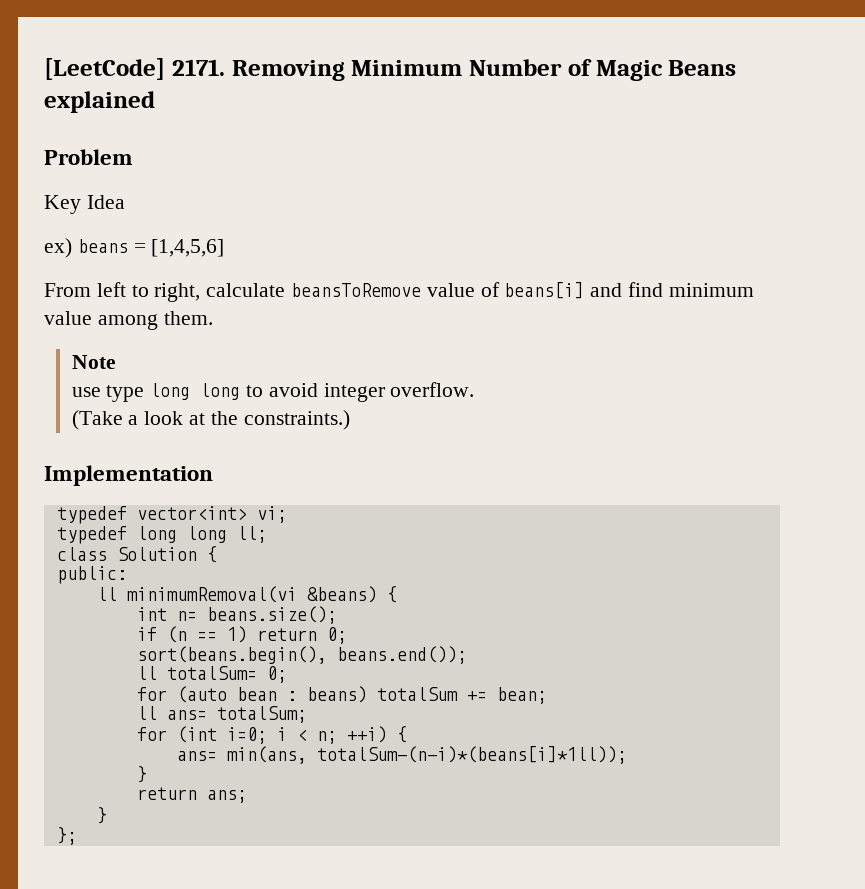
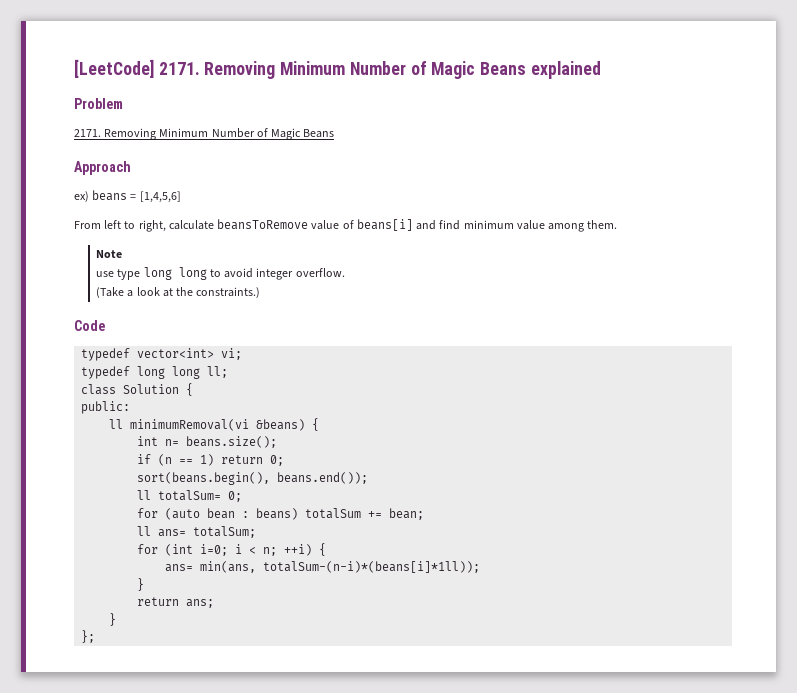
[44,195,125,214] Key Idea -> [74,128,335,140] [74,161,131,175] 2171. Removing Minimum Number of Magic Beans // Approach
[44,465,213,486] Implementation -> [74,320,105,331] Code

